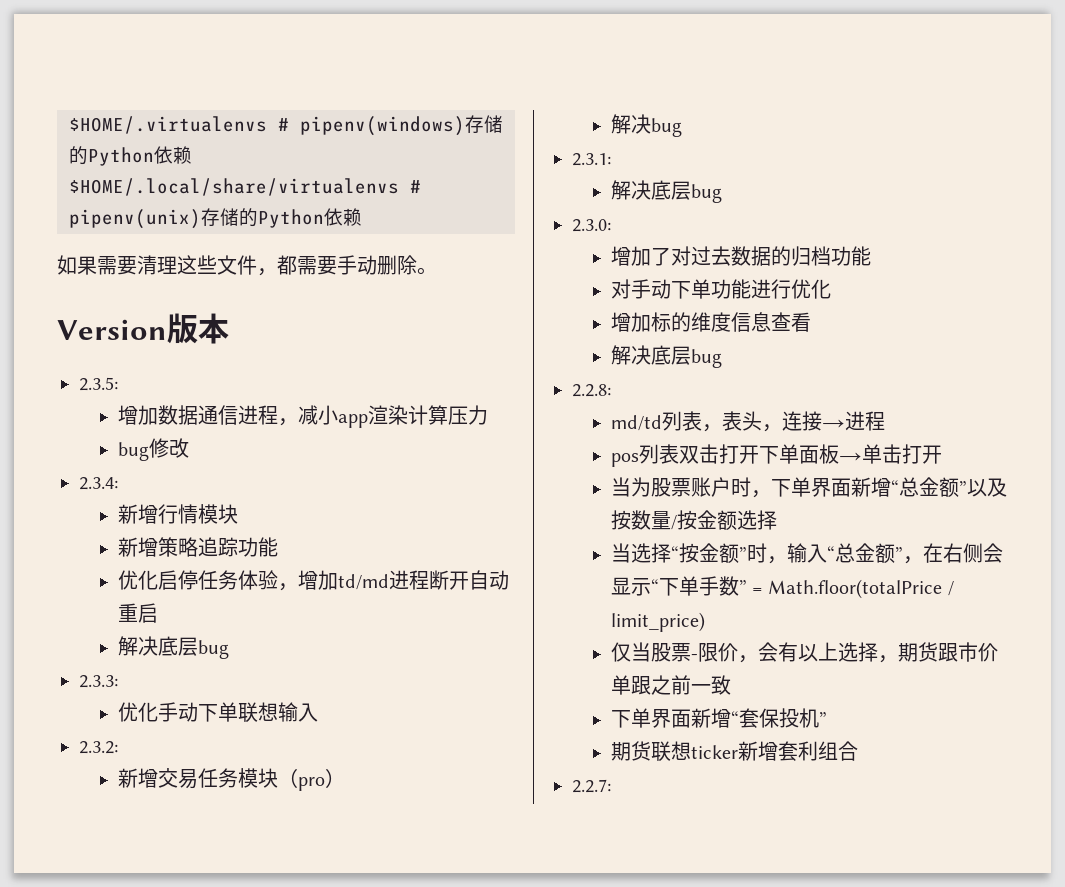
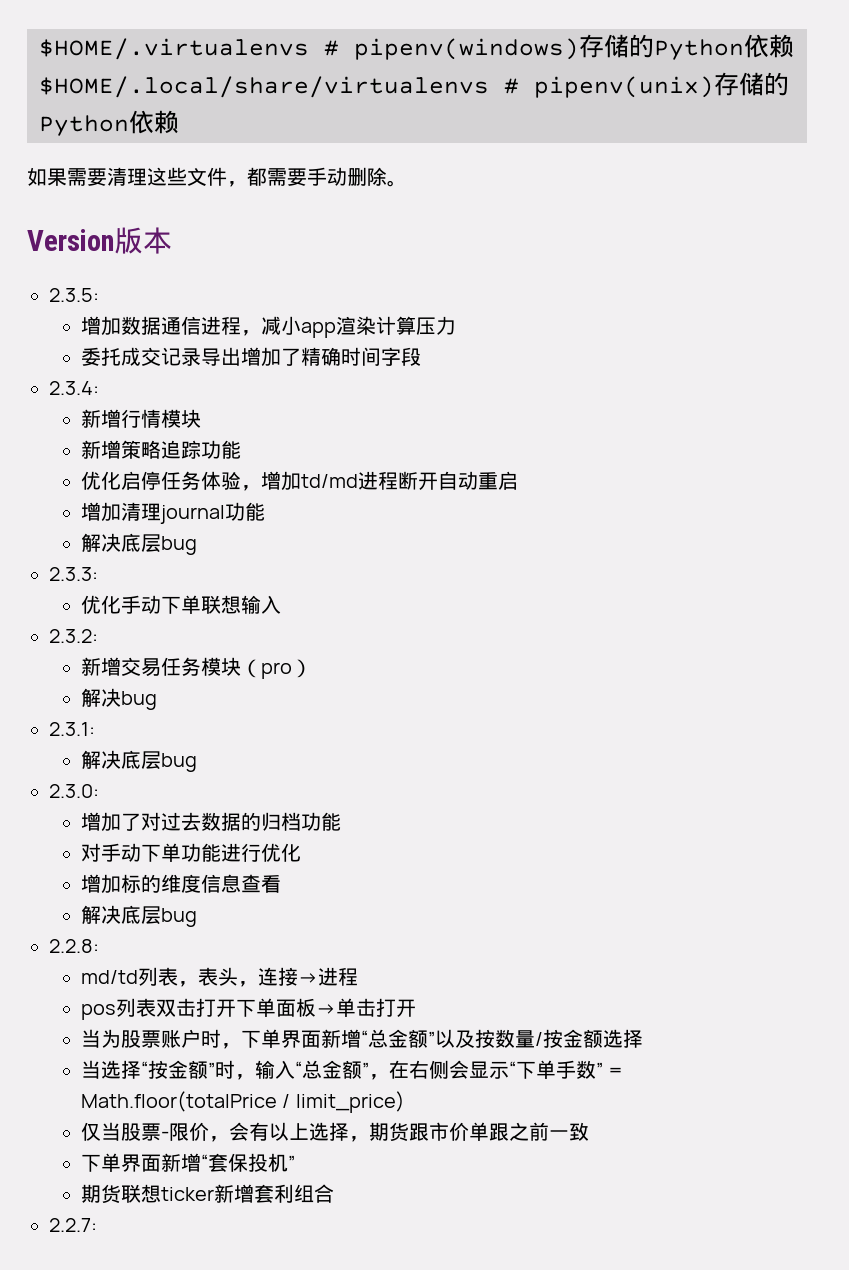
[117,438,189,461] bug修改 -> [80,347,421,367] 委托成交记录导出增加了精确时间字段
(158, 613) none -> [80,502,265,524] // 增加清理journal功能

